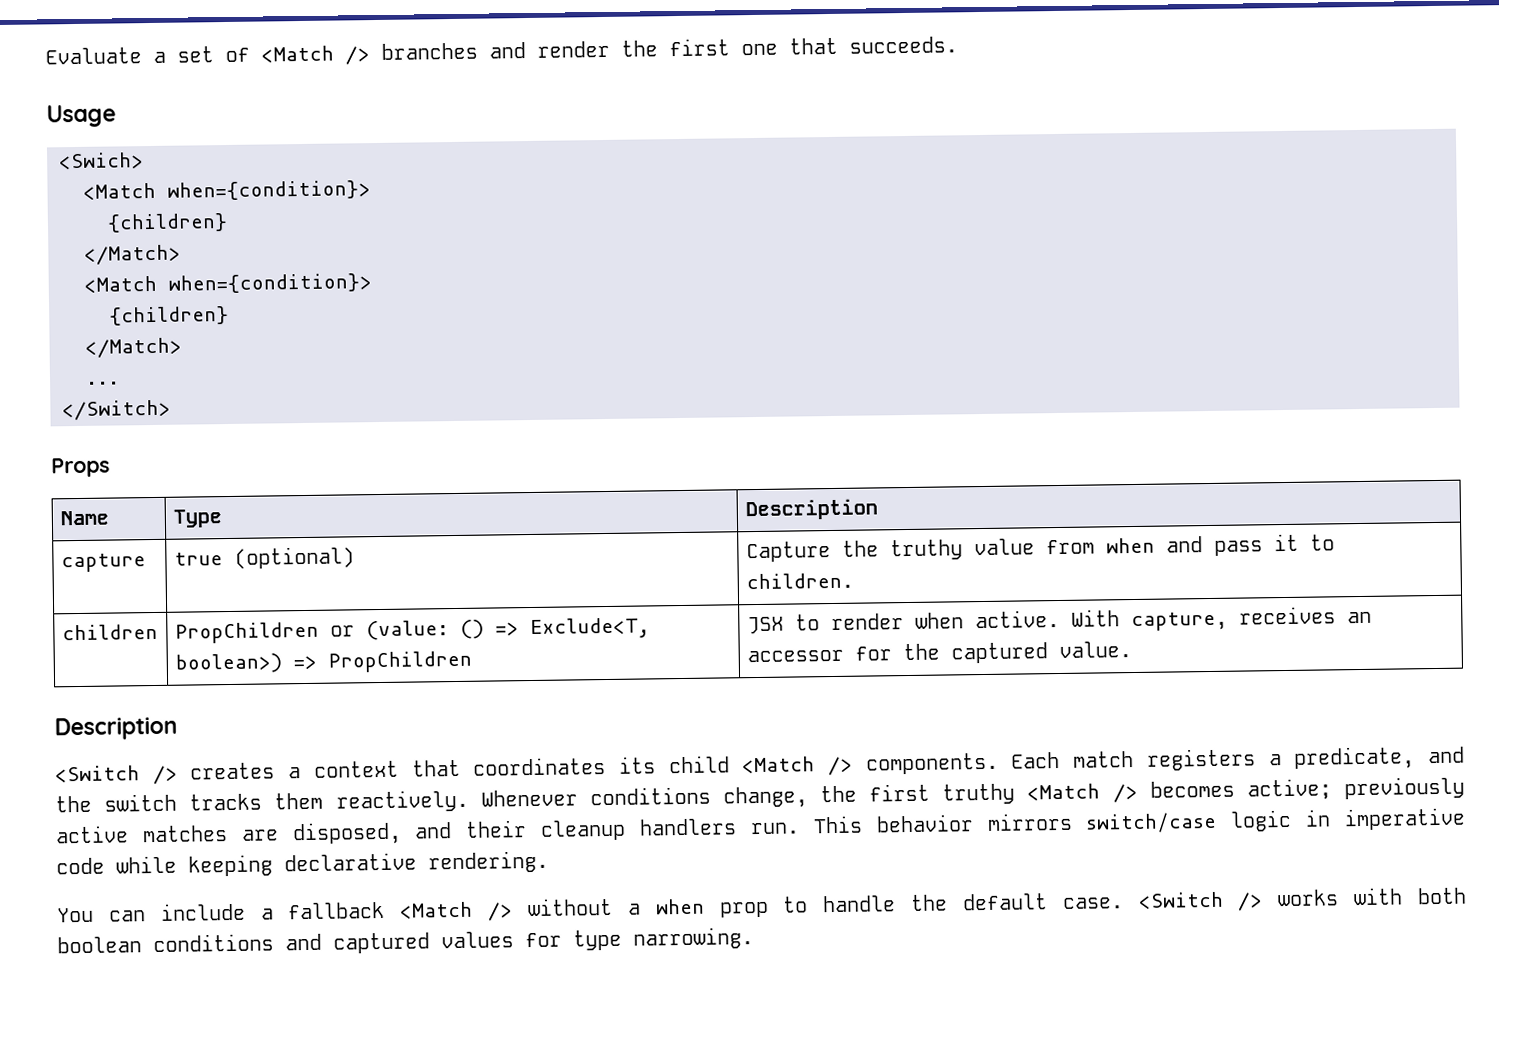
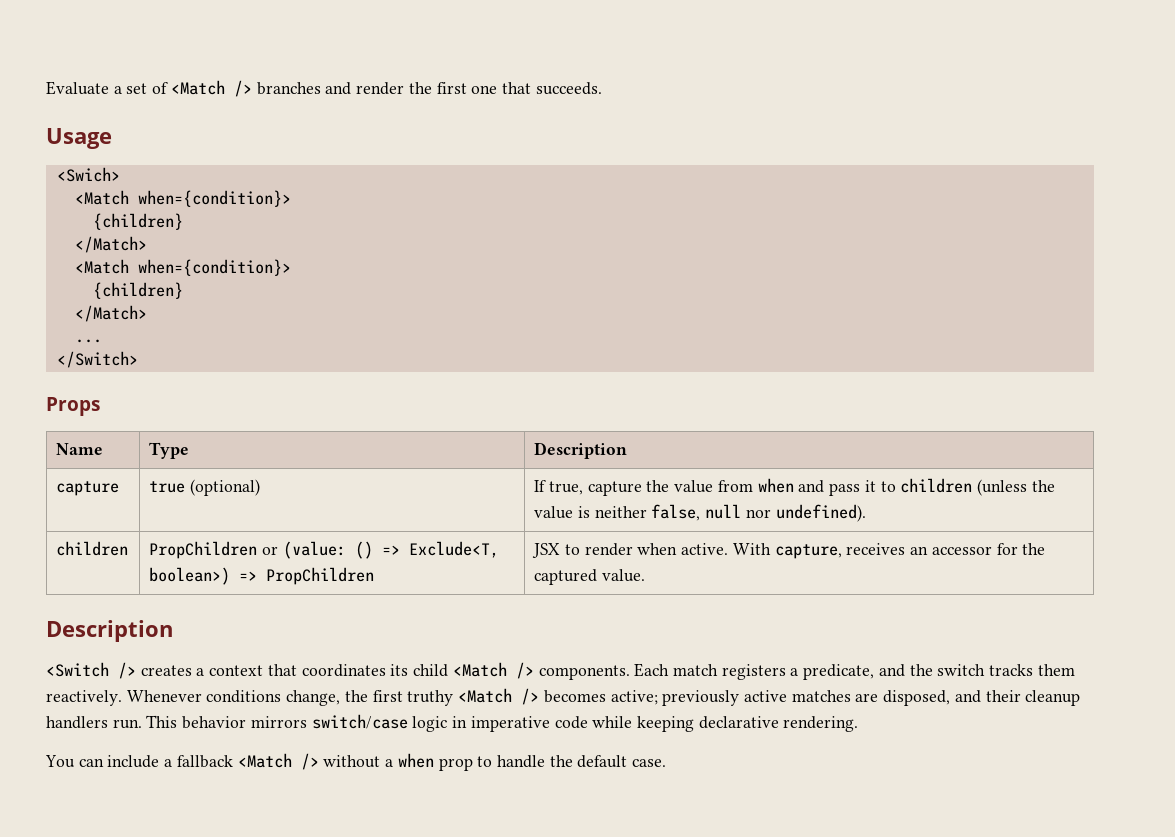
[745,539,963,563] Capture the truthy -> [534,480,670,496] If true, capture the
[745,572,854,590] children. -> [900,478,1055,496] [534,504,866,522] children (unless the value is neither false, null nor undefined).
[1137,887,1467,911] [57,927,754,954] <Switch /> works with both boolean conditions and captured values for type narrowing. -> (667, 763) none

